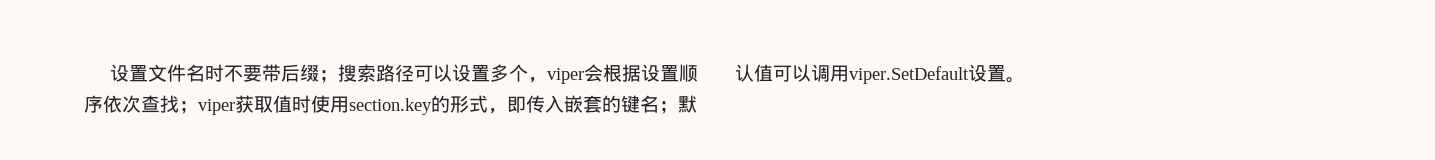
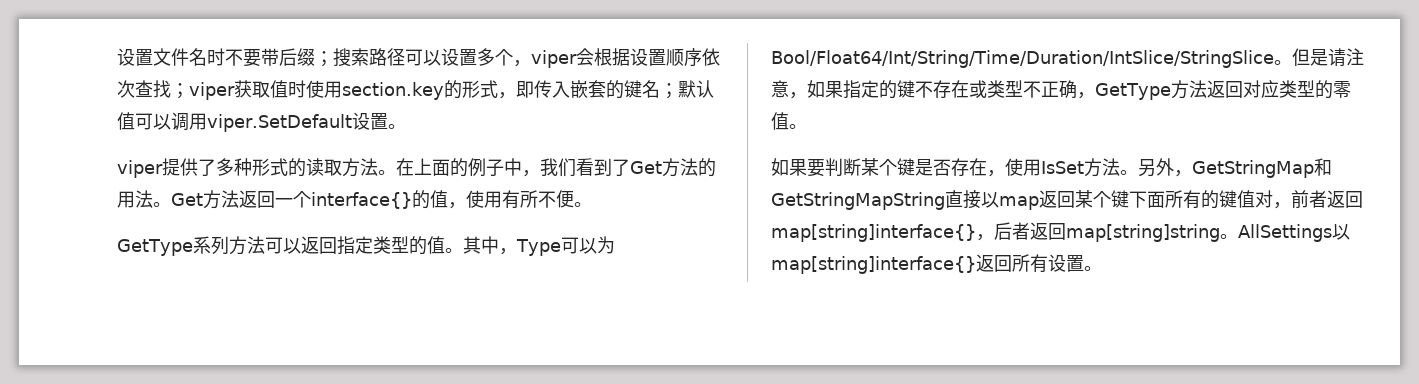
(1025, 80) none -> [117,158,716,178] [117,190,592,209] [117,236,615,256] [771,48,1364,68] [771,80,1351,100] [771,112,807,130] [771,158,1332,178] [771,190,1363,210] [771,222,1350,242] [771,254,1102,274] // viper提供了多种形式的读取方法。在上面的例子中，我们看到了Get方法的用法。Get方法返回一个interface{}的值，使用有所不便。 // GetType系列方法可以返回指定类型的值。其中，Type可以为Bool/Float64/Int/String/Time/Duration/IntSlice/StringSlice。但是请注意，如果指定的键不存在或类型不正确，GetType方法返回对应类型的零值。 // 如果要判断某个键是否存在，使用IsSet方法。另外，GetStringMap和GetStringMapString直接以map返回某个键下面所有的键值对，前者返回map[string]interface{}，后者返回map[string]string。AllSettings以map[string]interface{}返回所有设置。

